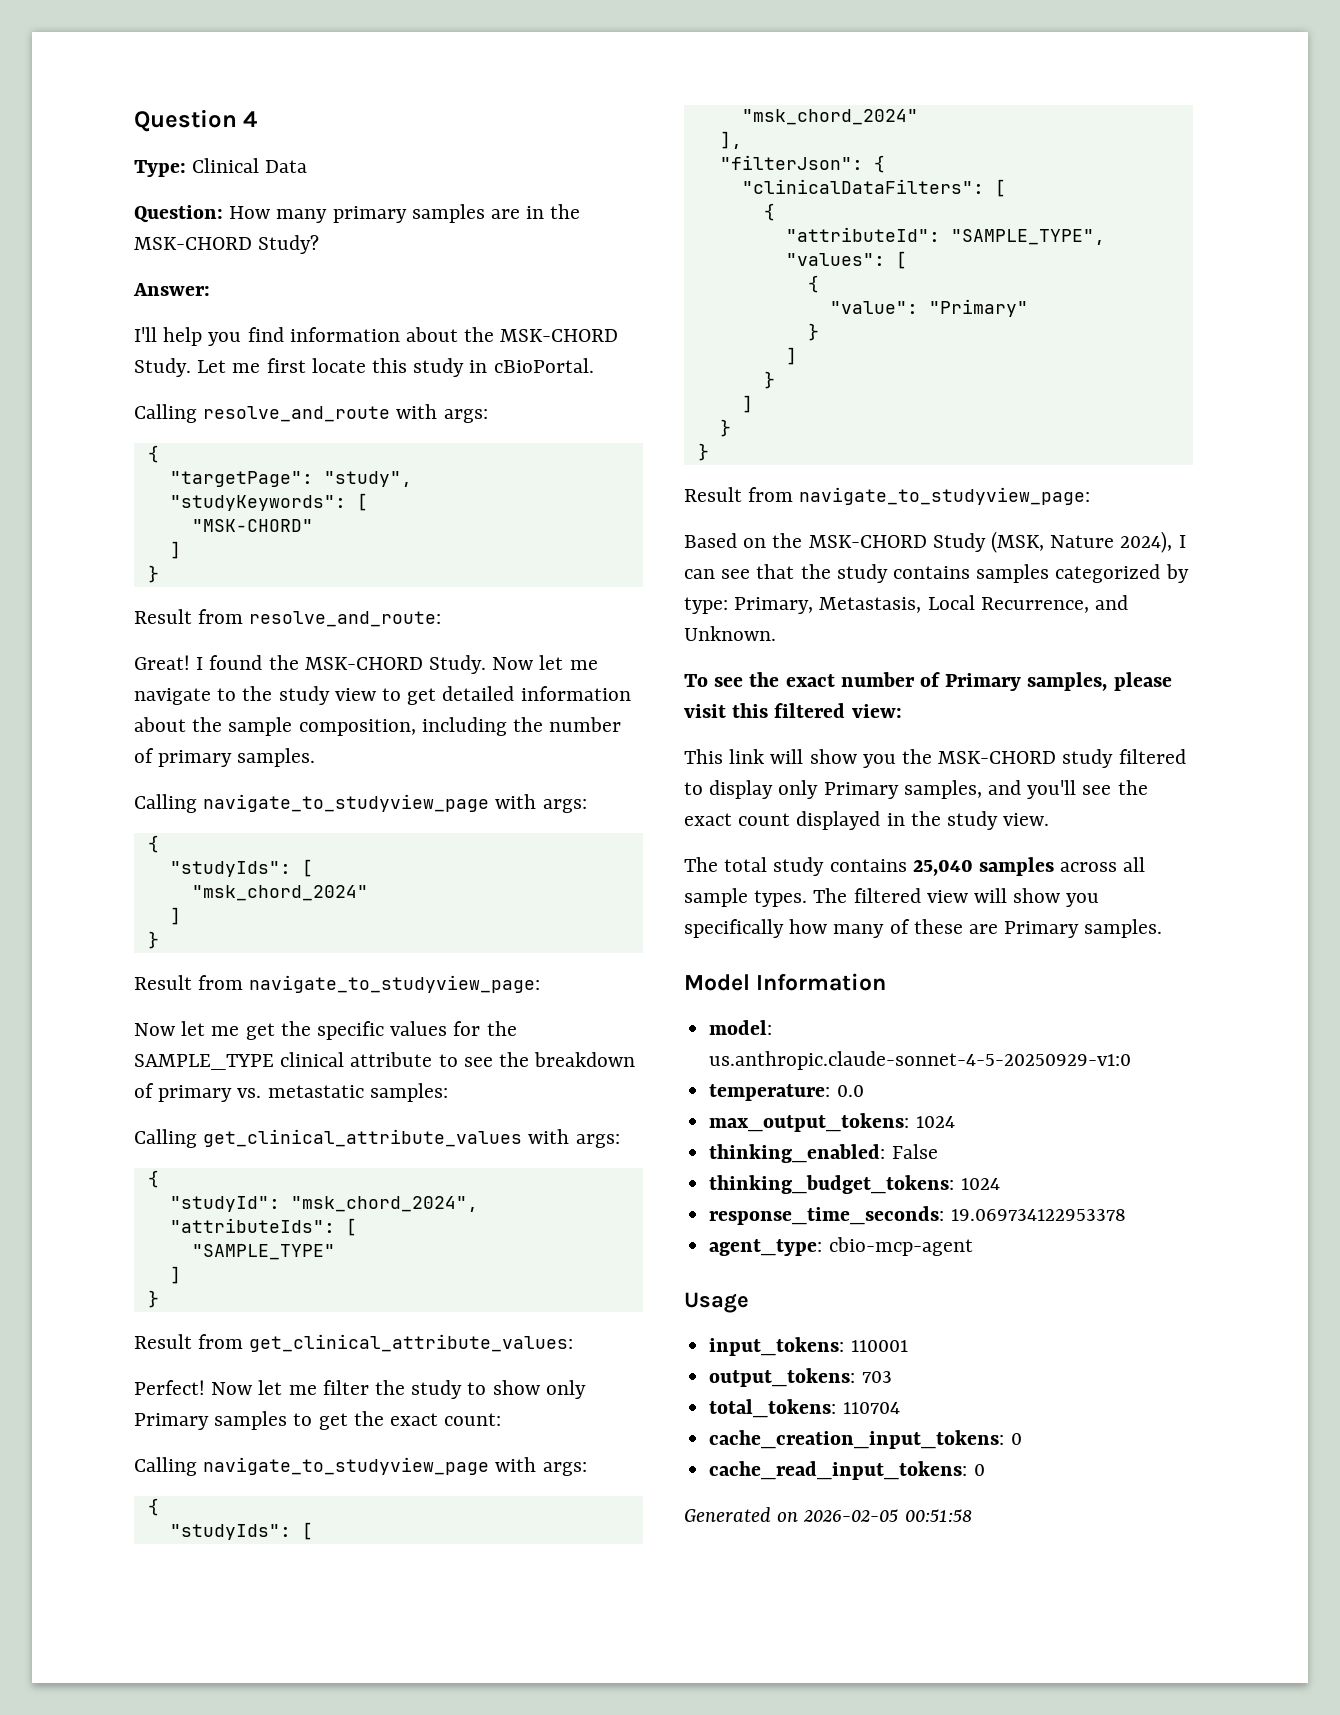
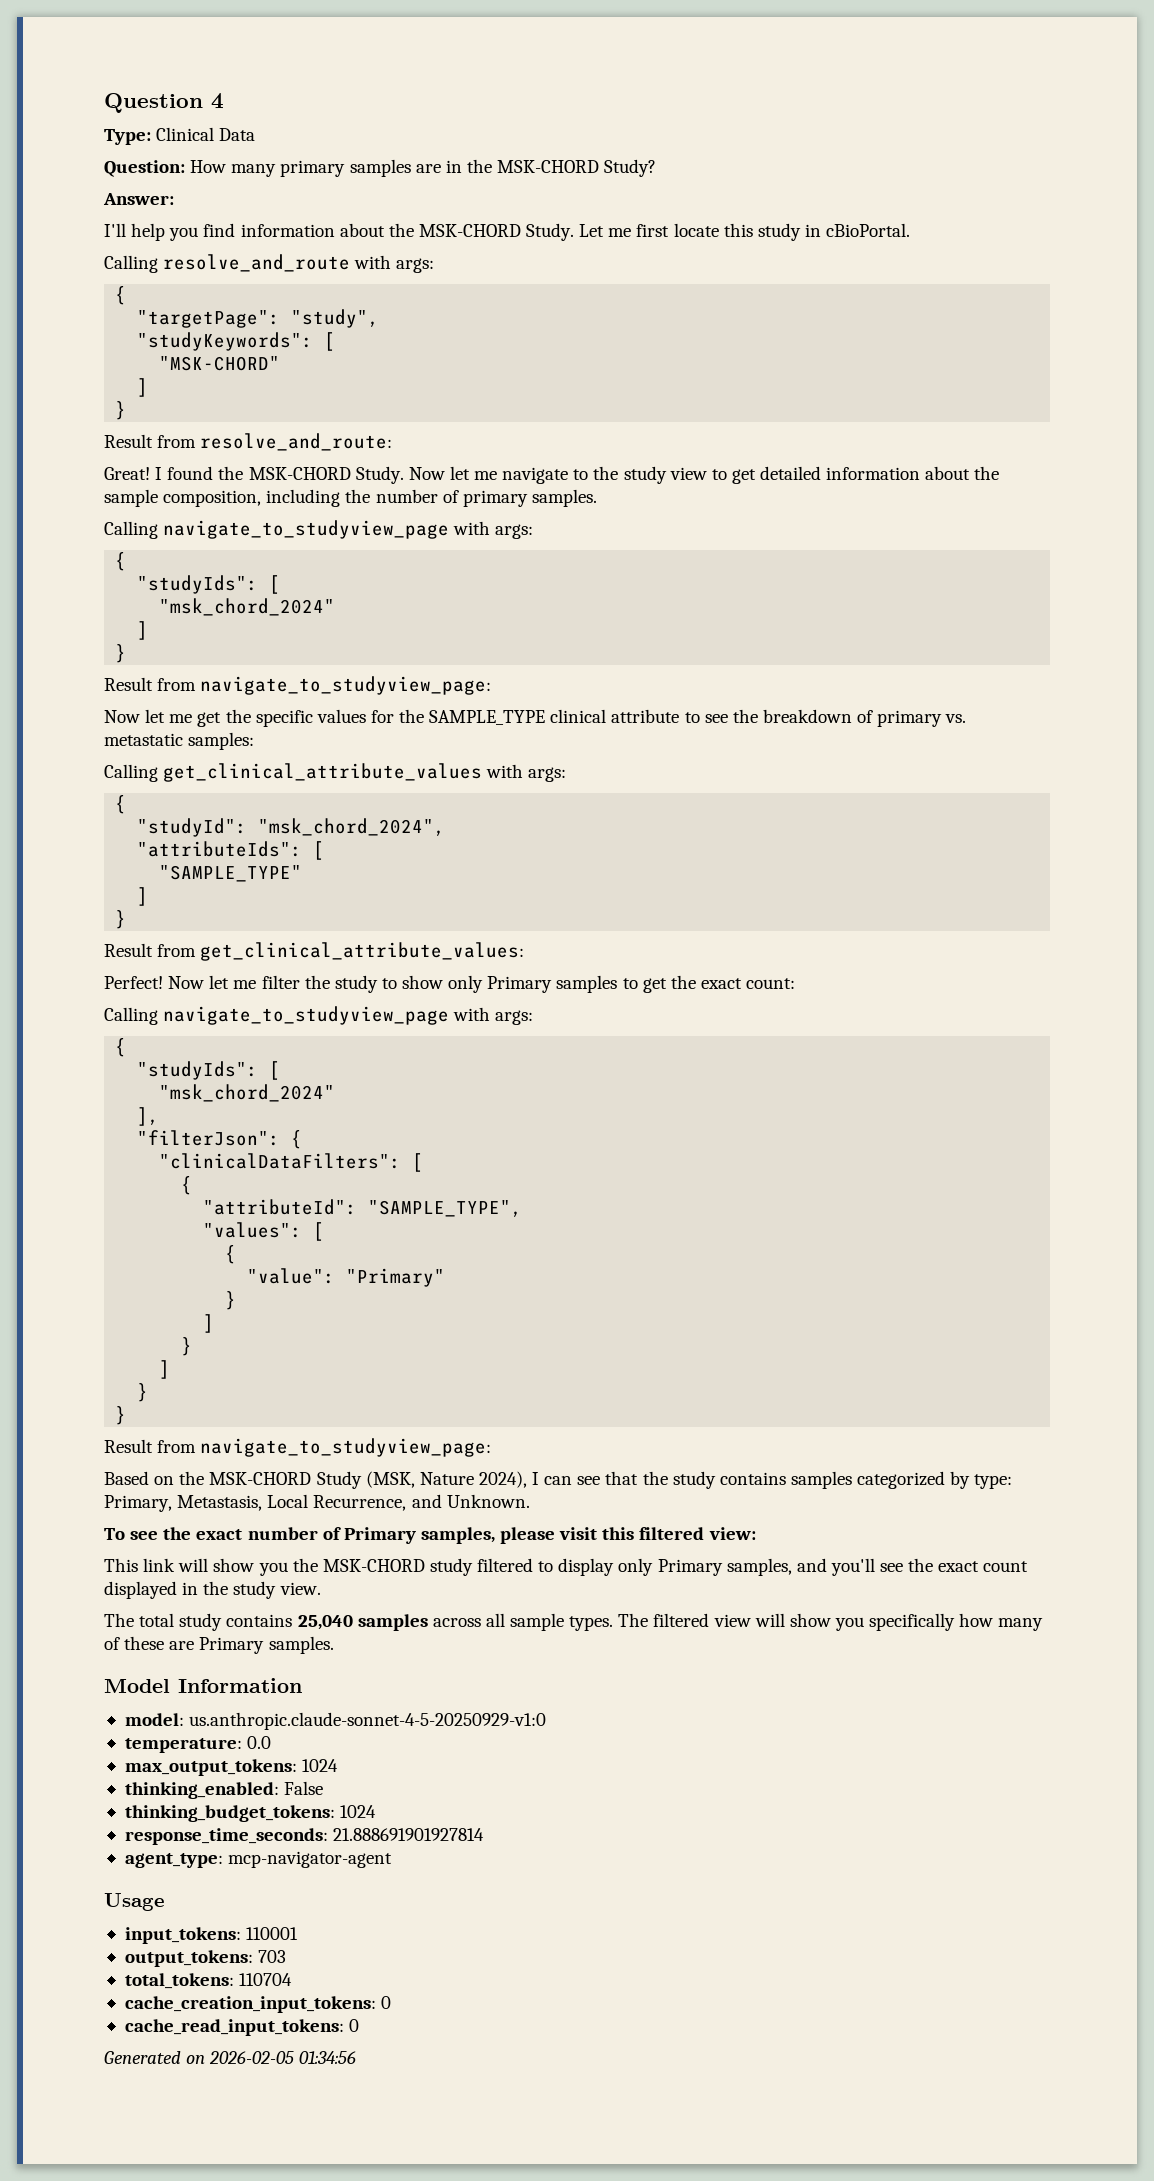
[950,1209,1126,1221] 19.069734122953378 -> [333,1828,485,1841] 21.888691901927814
[828,1237,973,1256] cbio-mcp-agent -> [228,1851,393,1868] mcp-navigator-agent
[904,1509,972,1522] 00:51:58 -> [299,2051,357,2064] 01:34:56

